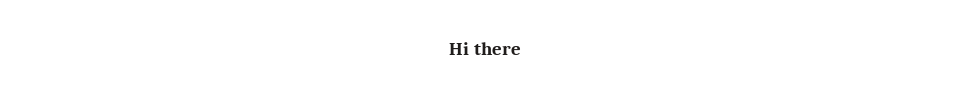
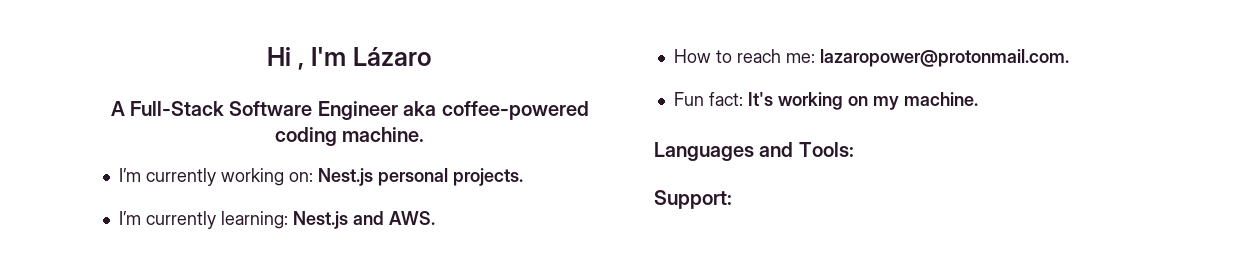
[473,42,521,55] there -> [298,47,432,70] [110,101,589,120] [274,127,425,146] [118,168,523,186] [118,211,435,229] [673,49,1069,67] [673,92,978,110] [654,142,854,161] [654,190,732,209] , I'm Lázaro // A Full-Stack Software Engineer aka coffee-powered coding machine. // I’m currently working on: Nest.js personal projects. // I’m currently learning: Nest.js and AWS. // How to reach me: lazaropower@protonmail.com. // Fun fact: It's working on my machine. // Languages and Tools: // Support:

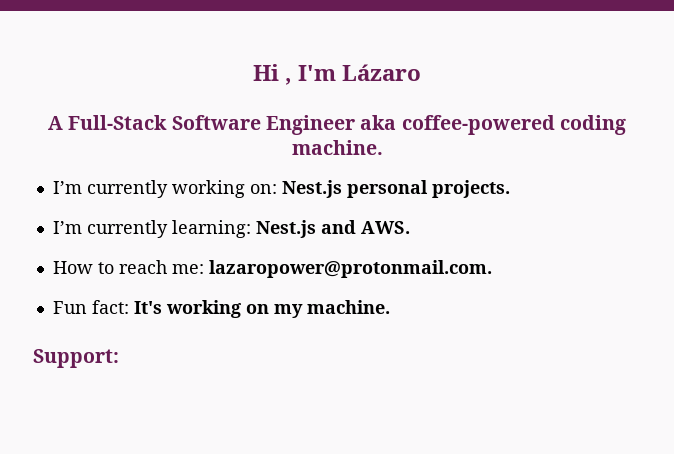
[654,142,854,161] // Languages and Tools: -> (390, 307) none

